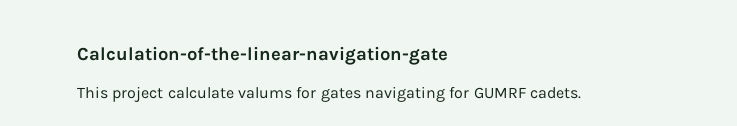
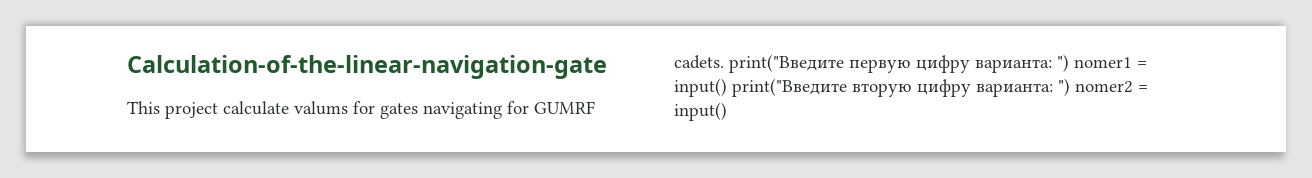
(581, 93) none -> [729,54,1147,73] [674,78,1148,97] [674,102,727,121] print("Введите первую цифру варианта: ") nomer1 = input() print("Введите вторую цифру варианта: ") nomer2 = input()

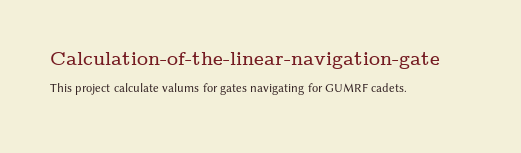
[729,54,1147,73] [674,78,1148,97] [674,102,727,121] print("Введите первую цифру варианта: ") nomer1 = input() print("Введите вторую цифру варианта: ") nomer2 = input() -> (408, 87) none

